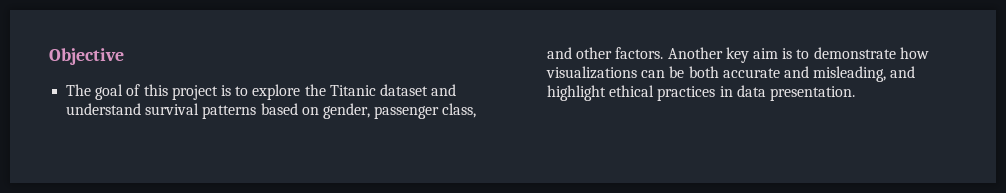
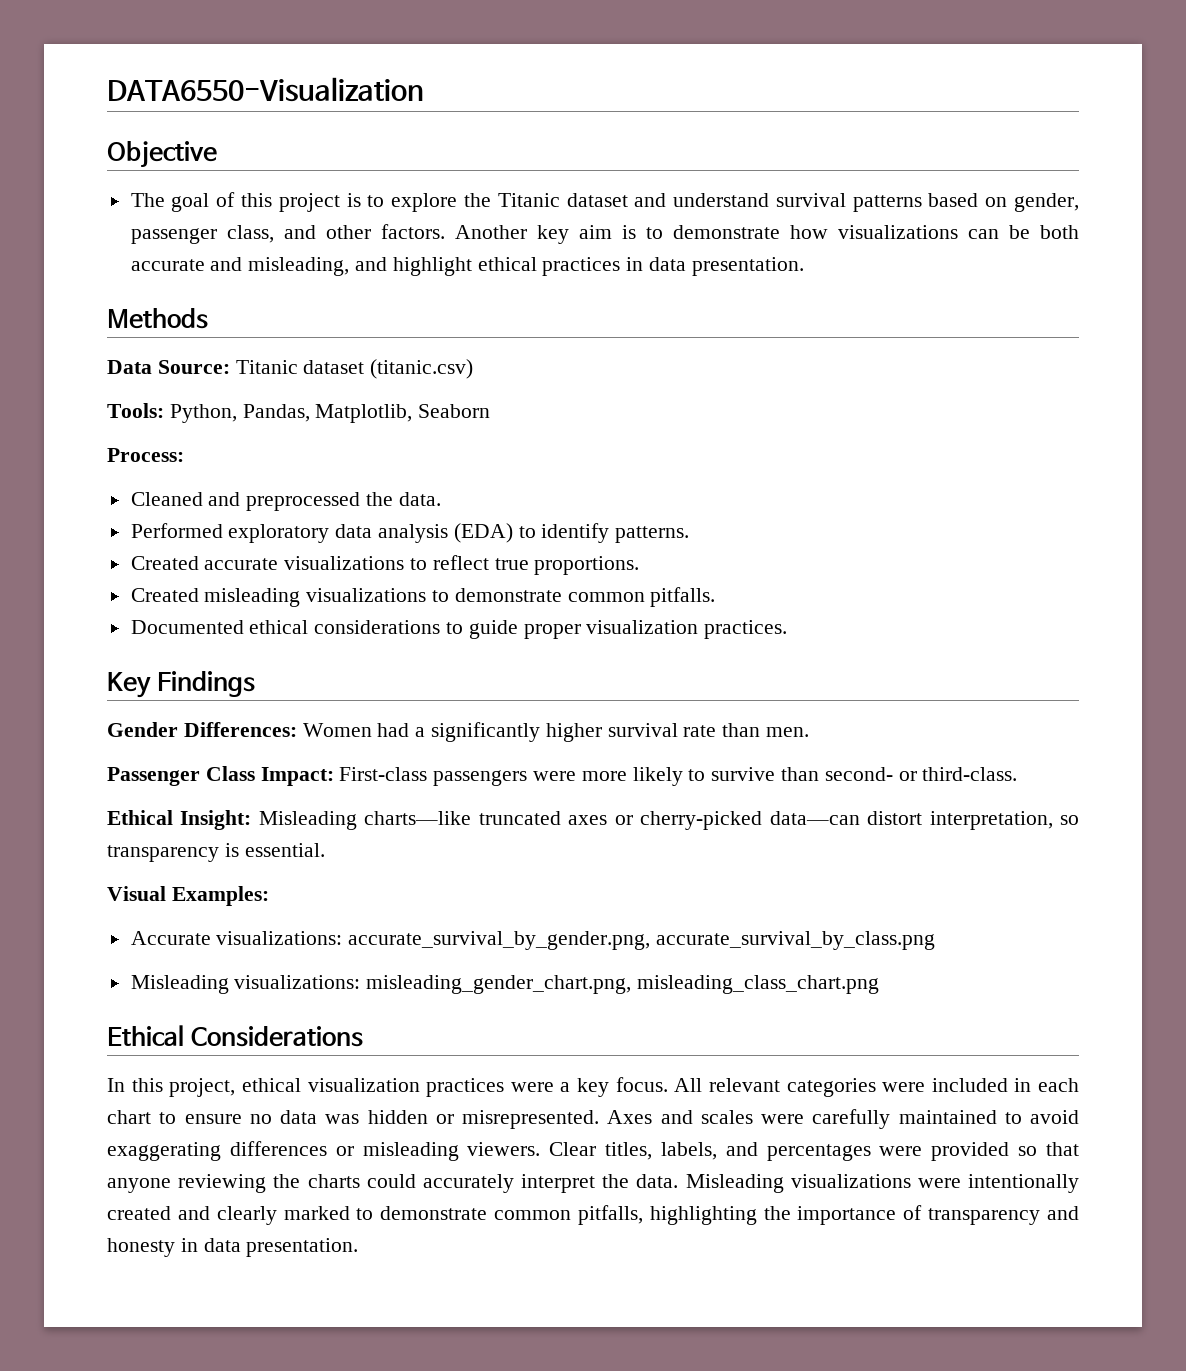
(49, 56) none -> [107,77,424,102] DATA6550-Visualization //
(855, 93) none -> [107,308,208,329] [107,359,474,379] [107,403,491,423] [107,448,184,462] [130,492,441,511] [130,523,690,543] [130,555,640,575] [130,587,716,607] [130,620,788,639] [107,671,255,698] [107,722,810,742] [107,766,1018,786] [107,810,1079,830] [107,843,325,862] [107,886,269,906] [130,931,936,950] [130,975,880,994] [107,1025,363,1047] [107,1077,1079,1097] [107,1109,1079,1129] [107,1141,1079,1161] [107,1174,1079,1193] [107,1205,1079,1225] [107,1238,359,1257] // Methods // Data Source: Titanic dataset (titanic.csv) // Tools: Python, Pandas, Matplotlib, Seaborn // Process: // Cleaned and preprocessed the data. // Performed exploratory data analysis (EDA) to identify patterns. // Created accurate visualizations to reflect true proportions. // Created misleading visualizations to demonstrate common pitfalls. // Documented ethical considerations to guide proper visualization practices. // Key Findings // Gender Differences: Women had a significantly higher survival rate than men. // Passenger Class Impact: First-class passengers were more likely to survive than second- or third-class. // Ethical Insight: Misleading charts—like truncated axes or cherry-picked data—can distort interpretation, so transparency is essential. // Visual Examples: // Accurate visualizations: accurate_survival_by_gender.png, accurate_survival_by_class.png // Misleading visualizations: misleading_gender_chart.png, misleading_class_chart.png // Ethical Considerations // In this project, ethical visualization practices were a key focus. All relevant categories were included in each chart to ensure no data was hidden or misrepresented. Axes and scales were carefully maintained to avoid exaggerating differences or misleading viewers. Clear titles, labels, and percentages were provided so that anyone reviewing the charts could accurately interpret the data. Misleading visualizations were intentionally created and clearly marked to demonstrate common pitfalls, highlighting the importance of transparency and honesty in data presentation.

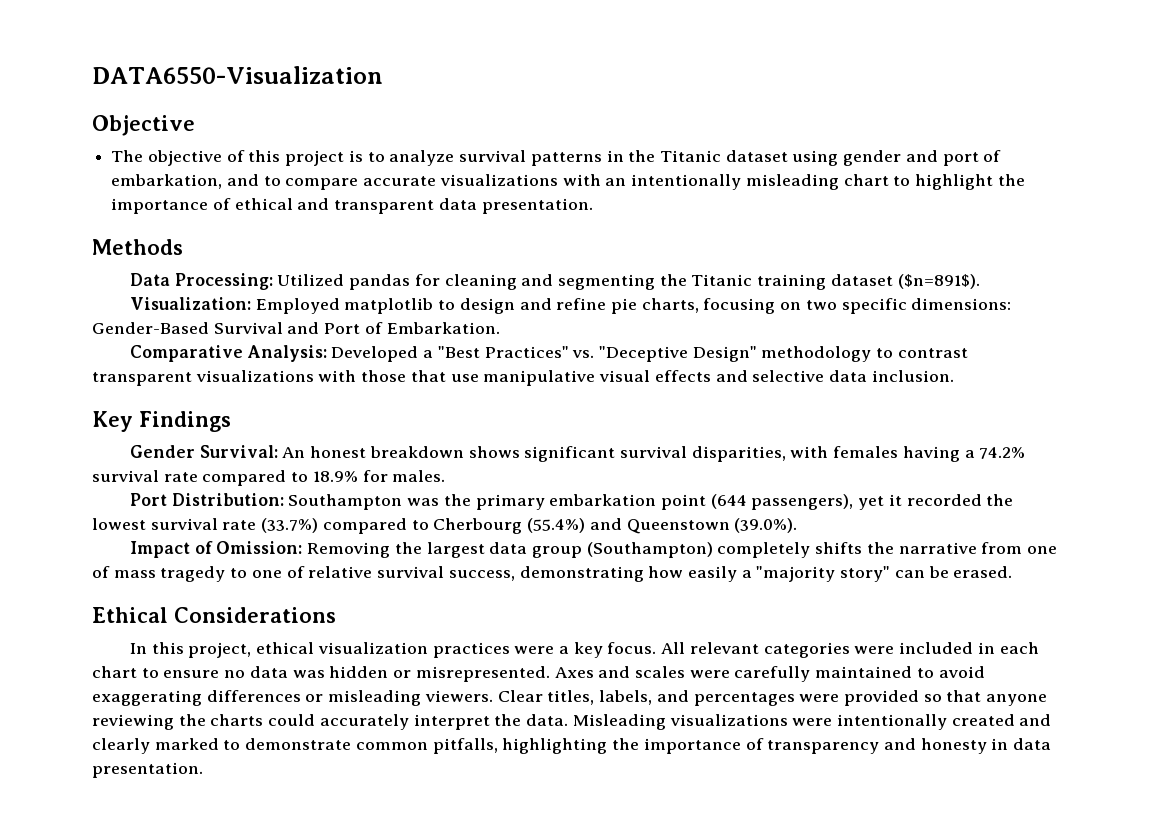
[171,193,210,212] goal -> [147,150,222,166] objective
[391,193,1079,212] [130,224,1079,244] [130,257,804,276] [107,308,208,329] [107,359,474,379] [107,403,491,423] [107,448,184,462] [130,492,441,511] [130,523,690,543] [130,555,640,575] [130,587,716,607] [130,620,788,639] [107,671,255,698] [107,722,810,742] [107,766,1018,786] [107,810,1079,830] [107,843,325,862] [107,886,269,906] [130,931,936,950] [130,975,880,994] explore the Titanic dataset and understand survival patterns based on gender, passenger class, and other factors. Another key aim is to demonstrate how visualizations can be both accurate and misleading, and highlight ethical practices in data presentation. // Methods // Data Source: Titanic dataset (titanic.csv) // Tools: Python, Pandas, Matplotlib, Seaborn // Process: // Cleaned and preprocessed the data. // Performed exploratory data analysis (EDA) to identify patterns. // Created accurate visualizations to reflect true proportions. // Created misleading visualizations to demonstrate common pitfalls. // Documented ethical considerations to guide proper visualization practices. // Key Findings // Gender Differences: Women had a significantly higher survival rate than men. // Passenger Class Impact: First-class passengers were more likely to survive than second- or third-class. // Ethical Insight: Misleading charts—like truncated axes or cherry-picked data—can distort interpretation, so transparency is essential. // Visual Examples: // Accurate visualizations: accurate_survival_by_gender.png, accurate_survival_by_class.png // Misleading visualizations: misleading_gender_chart.png, misleading_class_chart.png -> [389,150,1002,166] [111,174,1025,190] [111,198,593,214] [92,239,183,255] [129,273,980,290] [129,297,1012,314] [92,322,500,334] [129,345,968,362] [92,370,954,386] [92,411,231,432] [129,445,1026,462] [92,470,446,486] [129,493,1014,510] [92,518,798,534] [129,541,1058,558] [92,566,1013,582] analyze survival patterns in the Titanic dataset using gender and port of embarkation, and to compare accurate visualizations with an intentionally misleading chart to highlight the importance of ethical and transparent data presentation. // Methods // Data Processing: Utilized pandas for cleaning and segmenting the Titanic training dataset ($n=891$). // Visualization: Employed matplotlib to design and refine pie charts, focusing on two specific dimensions: Gender-Based Survival and Port of Embarkation. // Comparative Analysis: Developed a "Best Practices" vs. "Deceptive Design" methodology to contrast transparent visualizations with those that use manipulative visual effects and selective data inclusion. // Key Findings // Gender Survival: An honest breakdown shows significant survival disparities, with females having a 74.2% survival rate compared to 18.9% for males. // Port Distribution: Southampton was the primary embarkation point (644 passengers), yet it recorded the lowest survival rate (33.7%) compared to Cherbourg (55.4%) and Queenstown (39.0%). // Impact of Omission: Removing the largest data group (Southampton) completely shifts the narrative from one of mass tragedy to one of relative survival success, demonstrating how easily a "majority story" can be erased.

